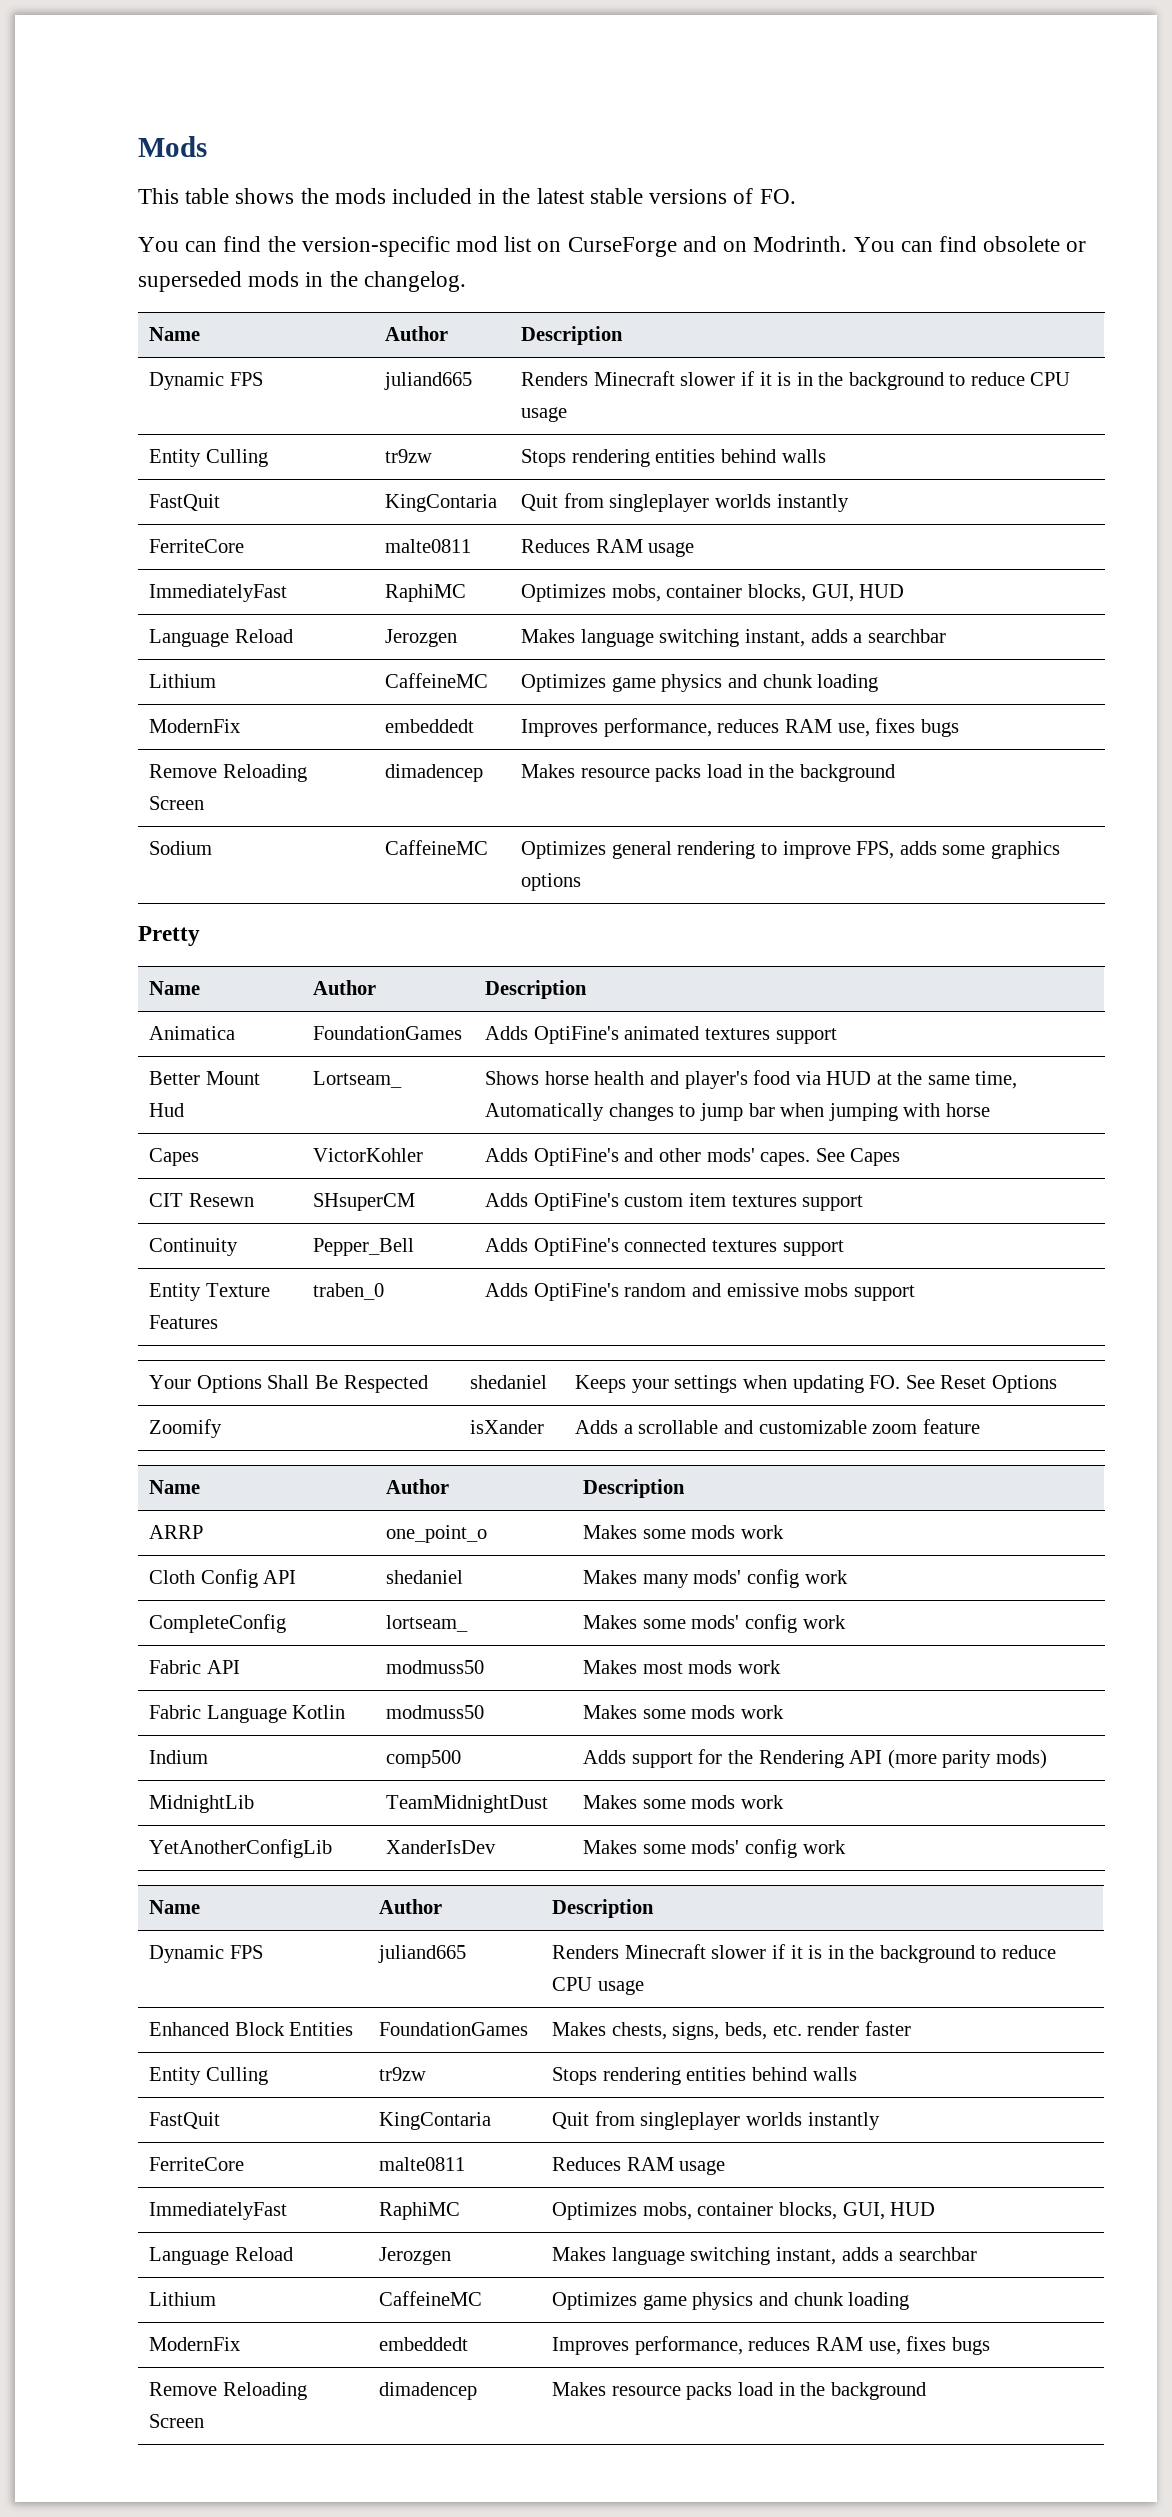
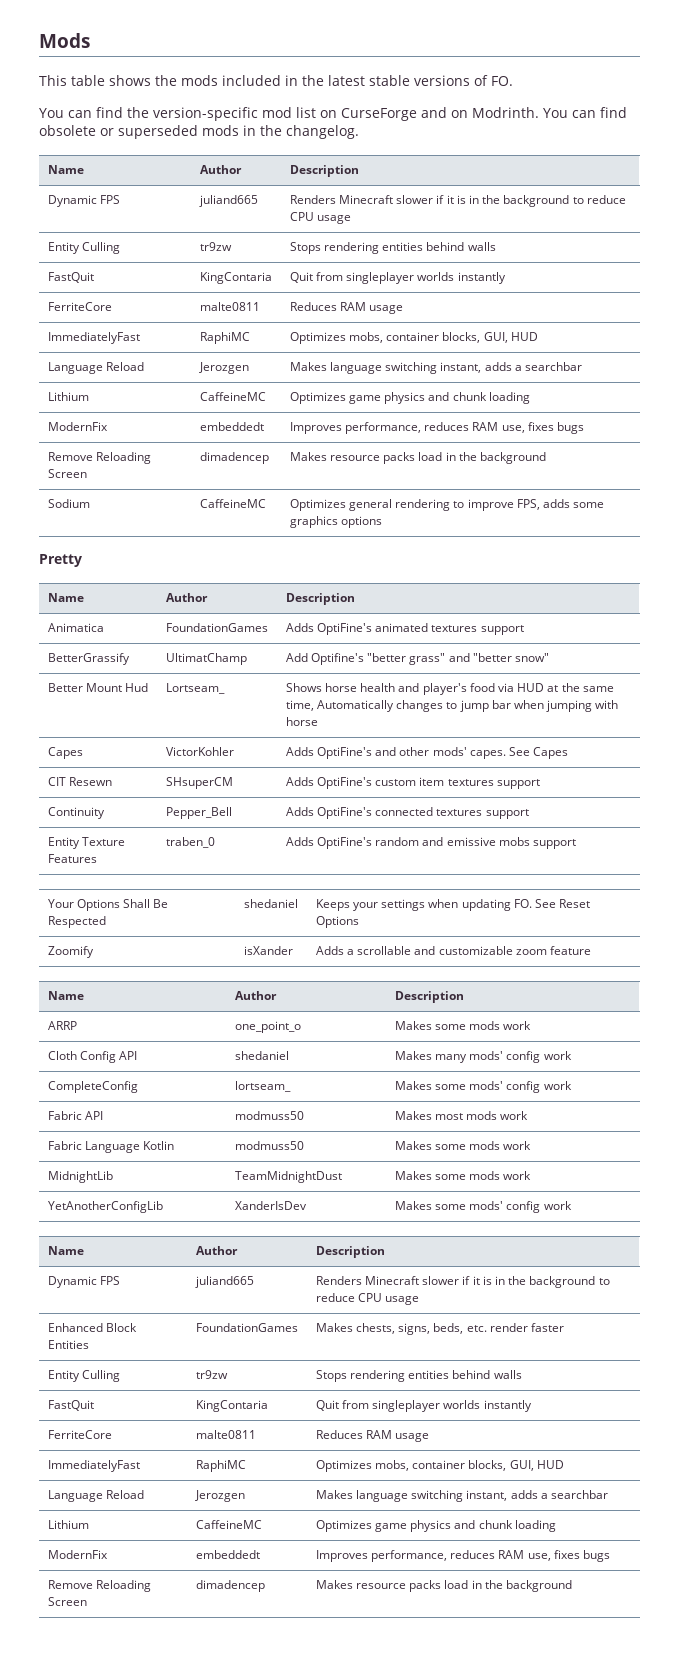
(837, 1036) none -> [47,653,130,665] [165,653,247,665] [285,653,549,665] // BetterGrassify | UltimatChamp | Add Optifine's "better grass" and "better snow"
[149,1750,209,1764] [386,1750,462,1768] [583,1749,1047,1769] // Indium | comp500 | Adds support for the Rendering API (more parity mods) -> (532, 1145) none

